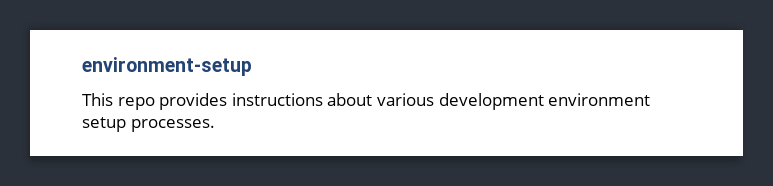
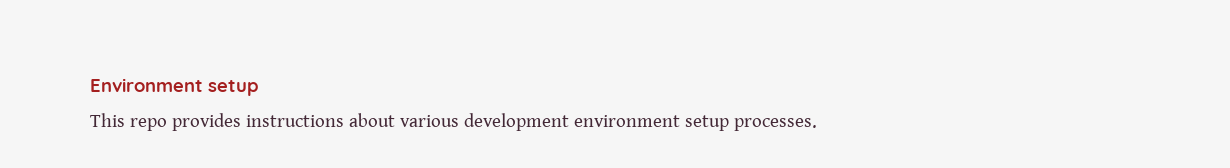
[82,57,252,76] environment-setup -> [90,78,259,96] Environment setup

